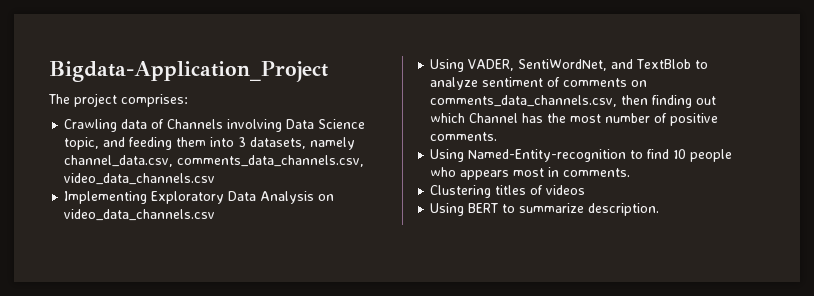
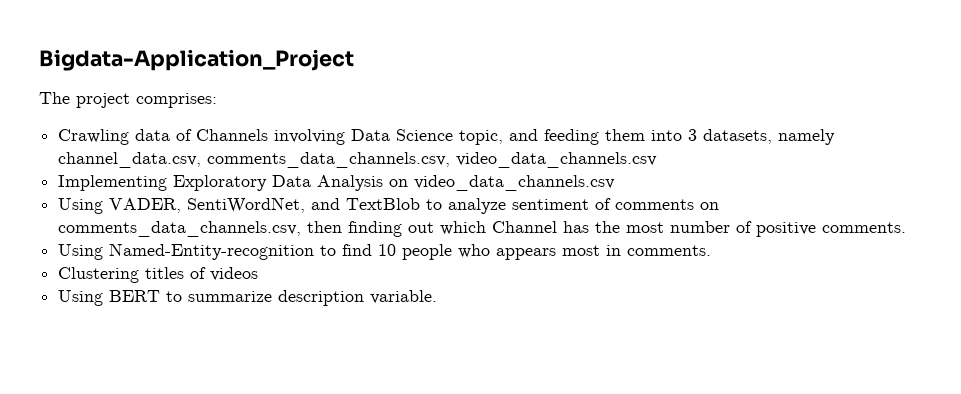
[588,203,660,216] description. -> [278,290,438,306] description variable.

